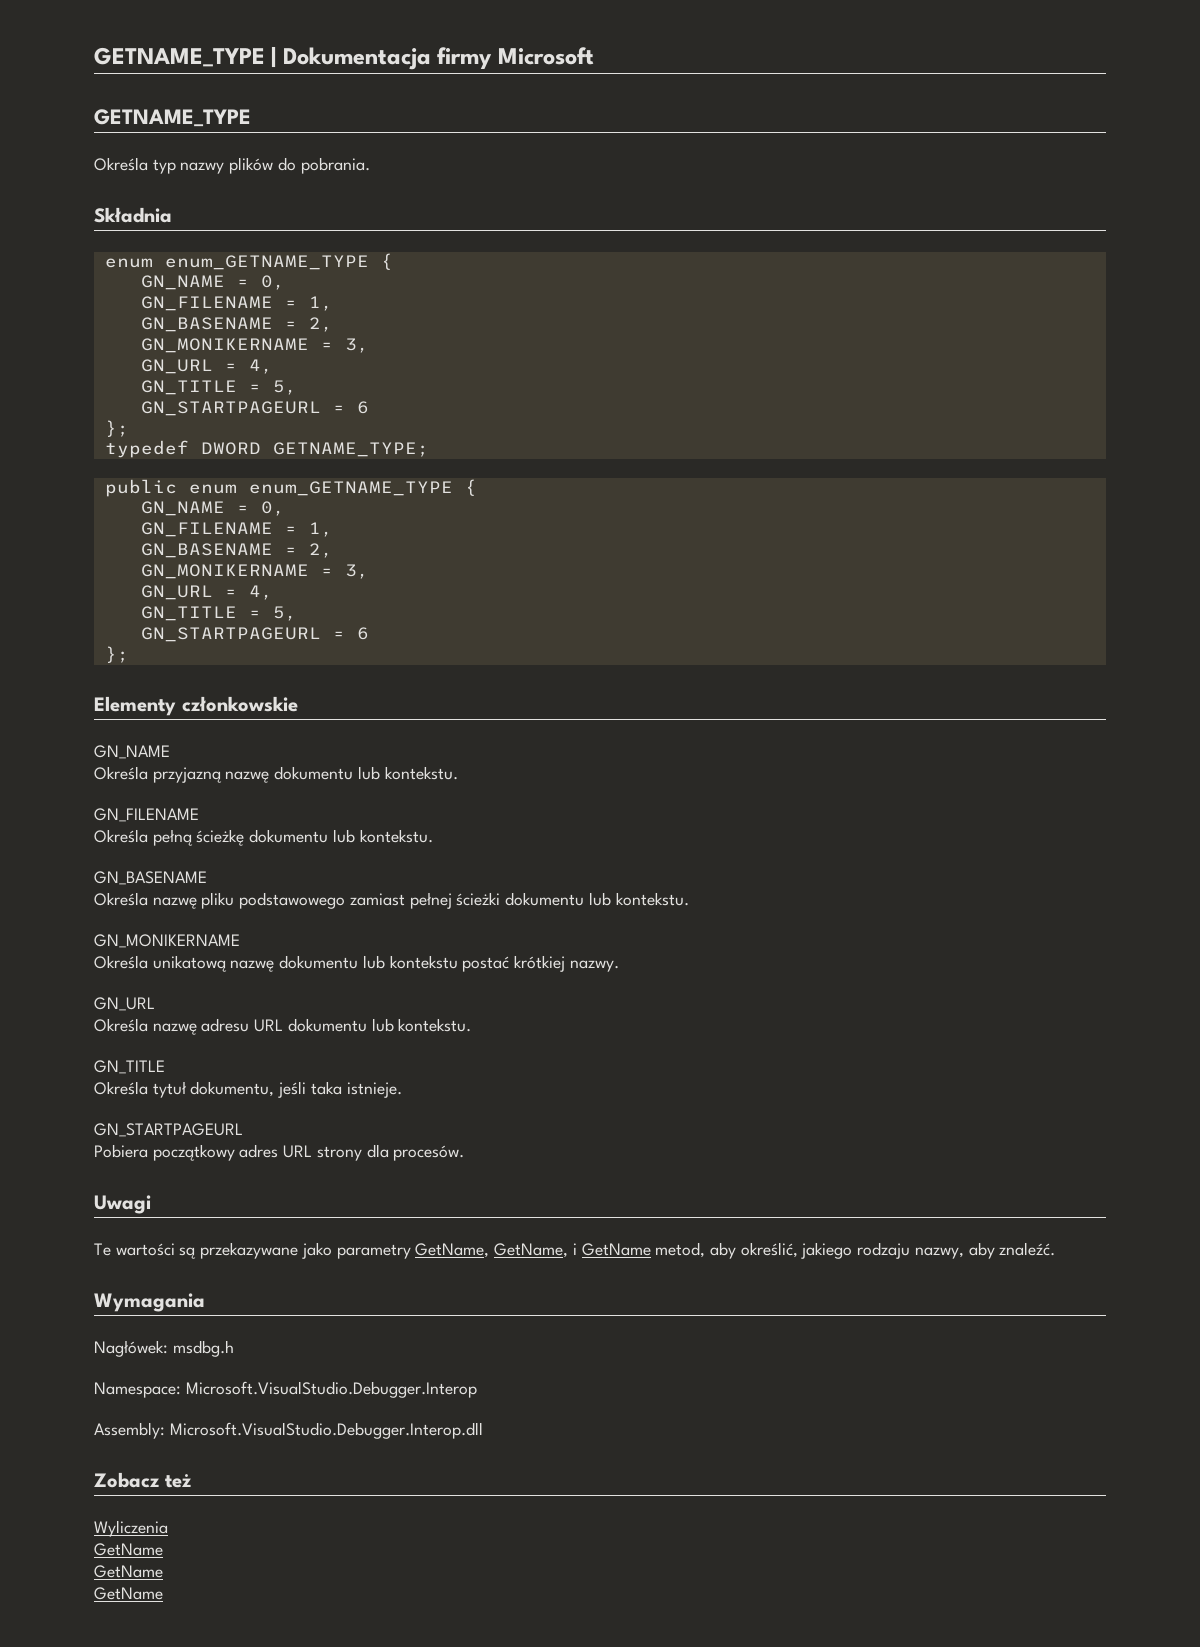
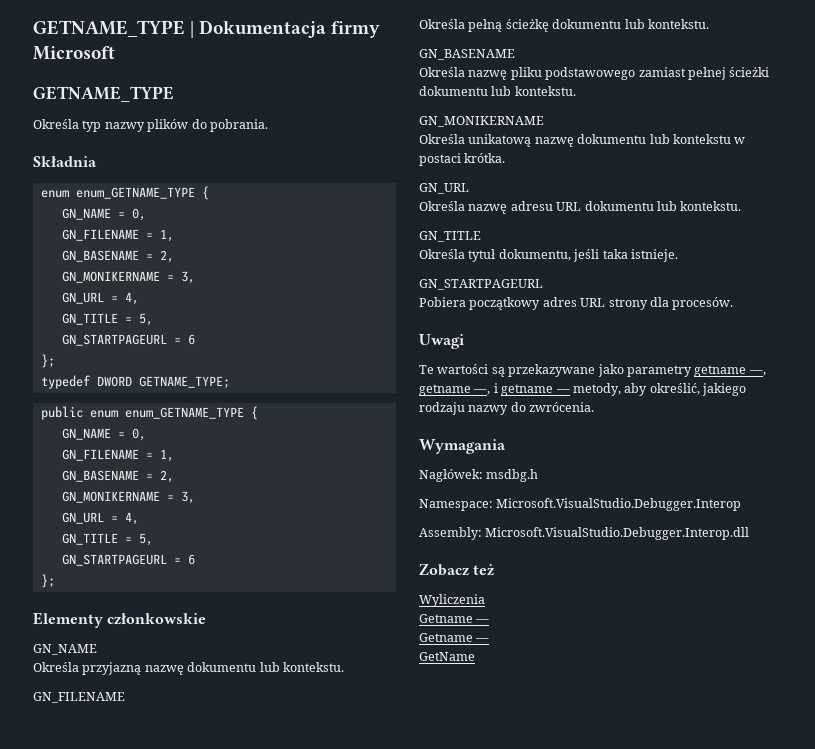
[462,955,619,972] postać krótkiej nazwy. -> [734,137,746,144] [419,153,506,166] w postaci krótka.
[415,1242,706,1258] GetName, GetName, i GetName metod, -> [694,365,766,377] [419,383,621,396] getname —, getname —, i getname — metody,
[914,1242,1056,1259] nazwy, aby znaleźć. -> [468,402,595,415] nazwy do zwrócenia.
[94,1543,163,1556] [94,1565,163,1578] [94,1587,163,1600] GetName // GetName // GetName -> [419,614,490,623] [419,633,490,642] [419,652,475,661] Getname — // Getname — // GetName

